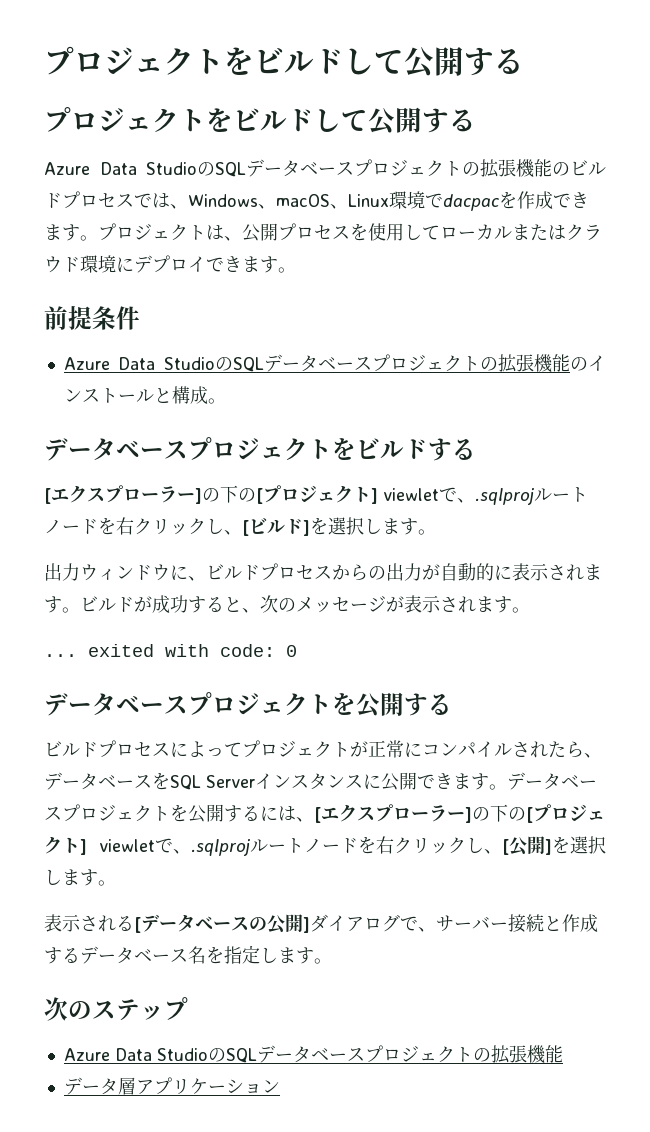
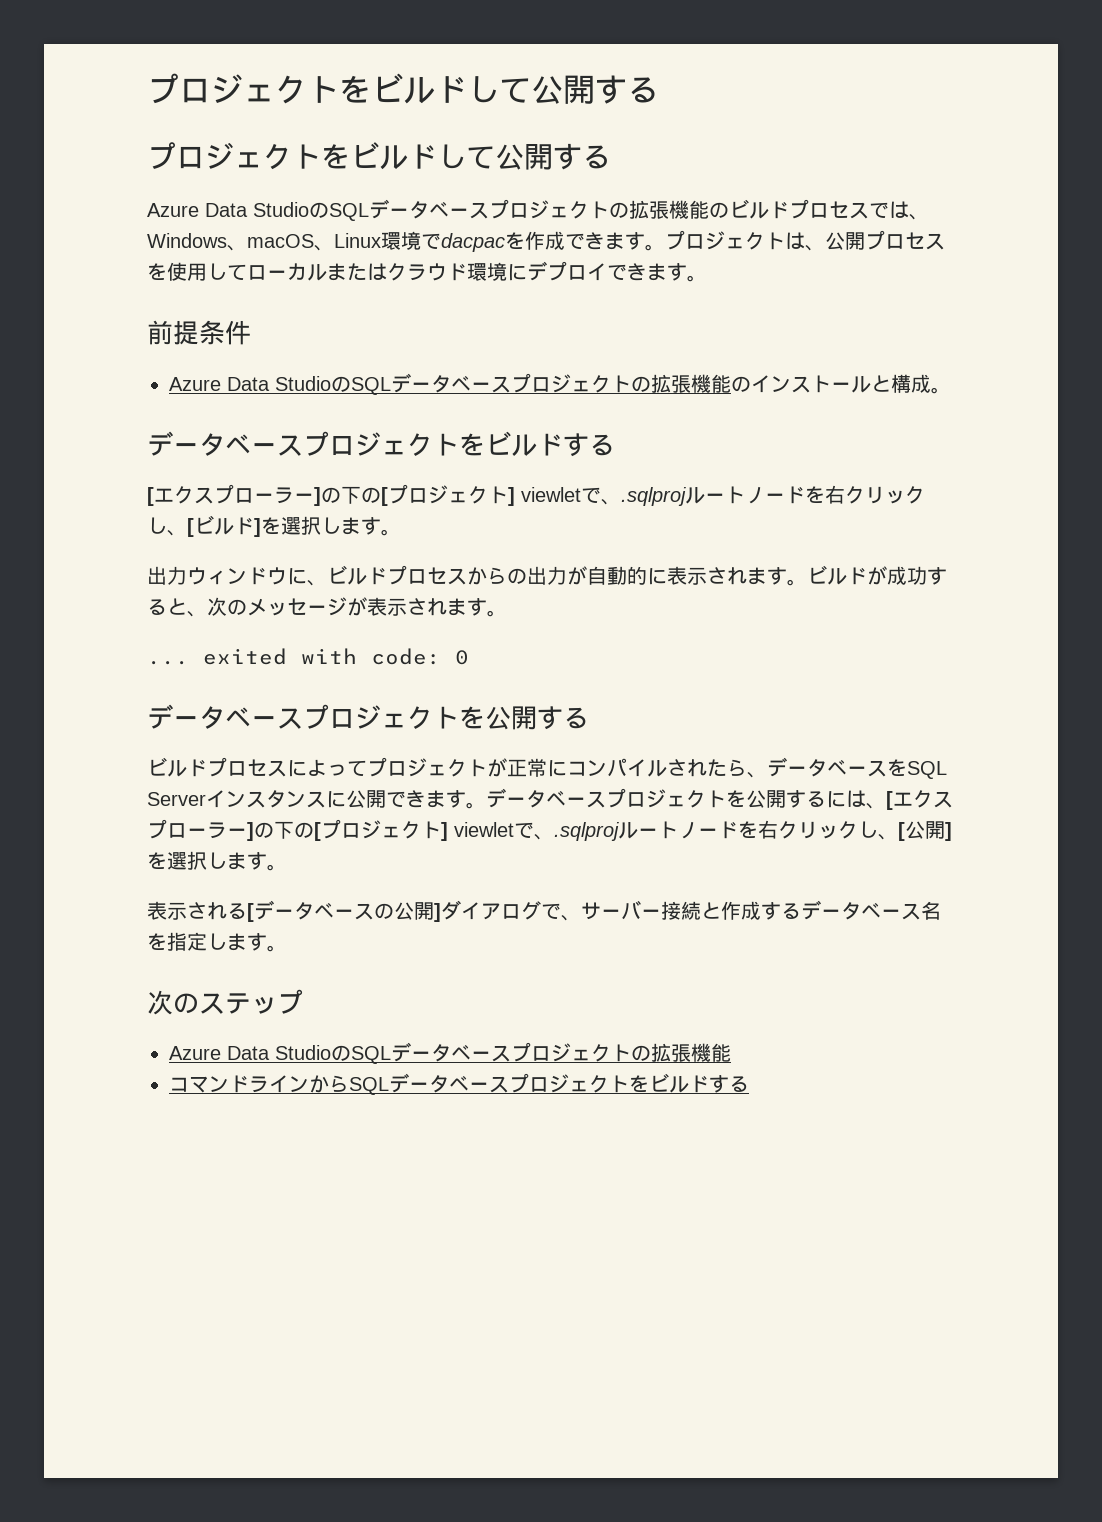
[63,1077,280,1095] データ層アプリケーション -> [169,1073,749,1095] コマンドラインからSQLデータベースプロジェクトをビルドする

